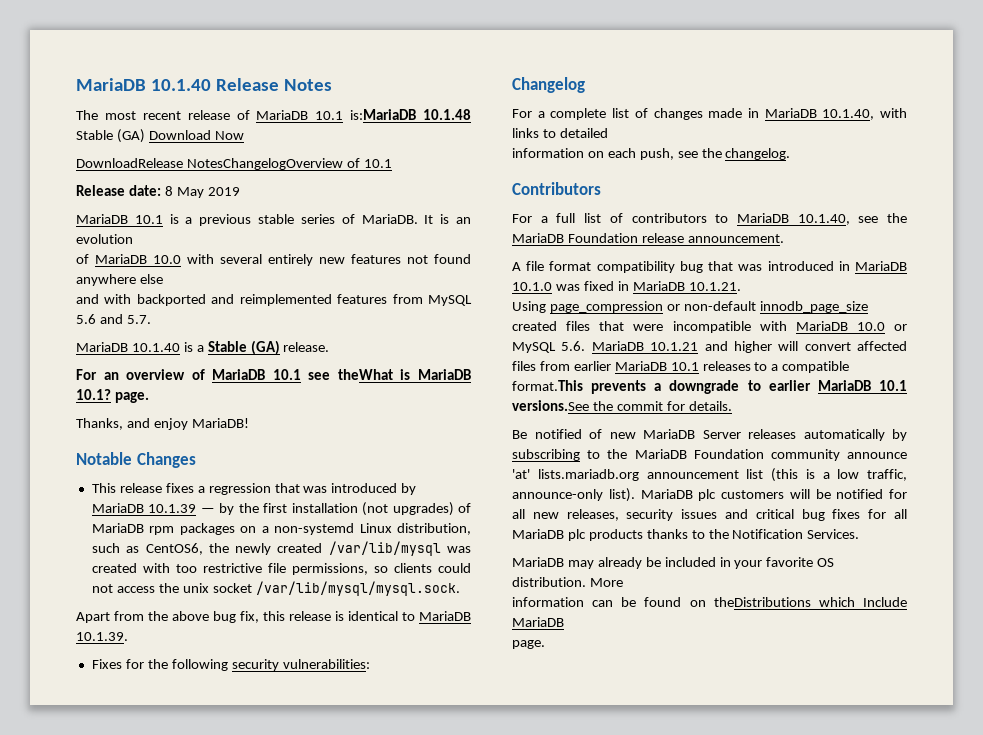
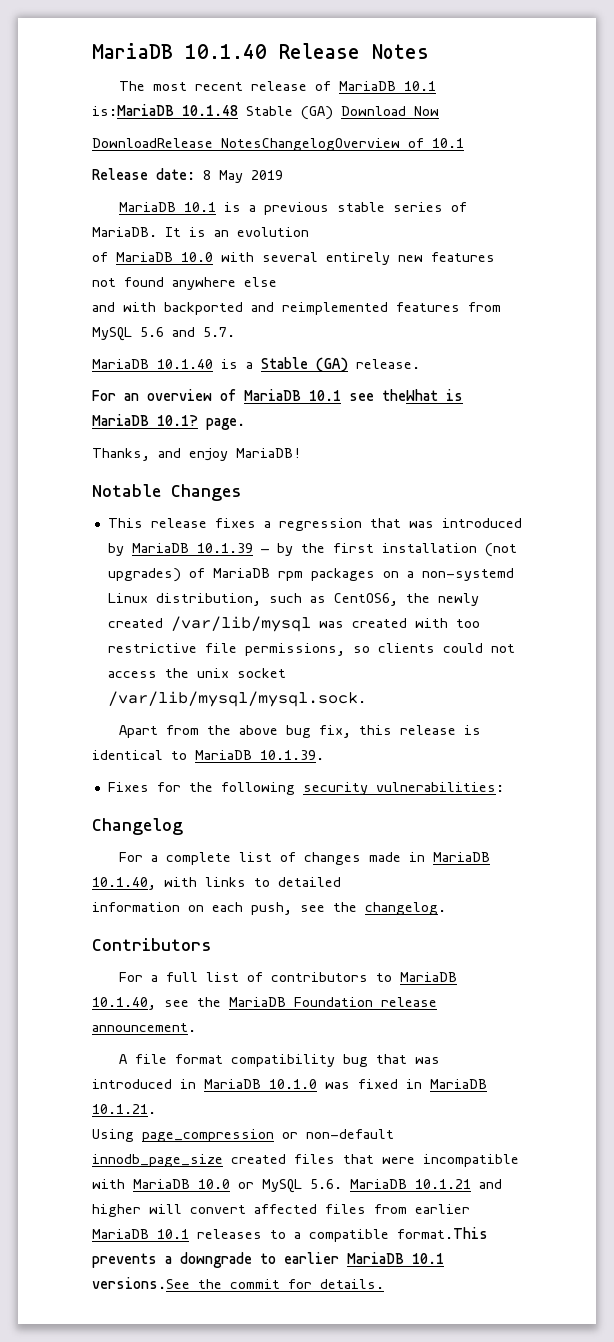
[512,429,907,441] [512,449,907,461] [512,468,907,482] [512,488,907,502] [512,509,908,521] [512,529,860,541] [512,557,835,569] [512,577,623,587] [512,597,907,607] [512,617,564,627] [512,640,545,649] // Be notified of new MariaDB Server releases automatically by subscribing to the MariaDB Foundation community announce 'at' lists.mariadb.org announcement list (this is a low traffic, announce-only list). MariaDB plc customers will be notified for all new releases, security issues and critical bug fixes for all MariaDB plc products thanks to the Notification Services. // MariaDB may already be included in your favorite OS distribution. More // information can be found on theDistributions which Include MariaDB // page. -> (384, 1284) none

